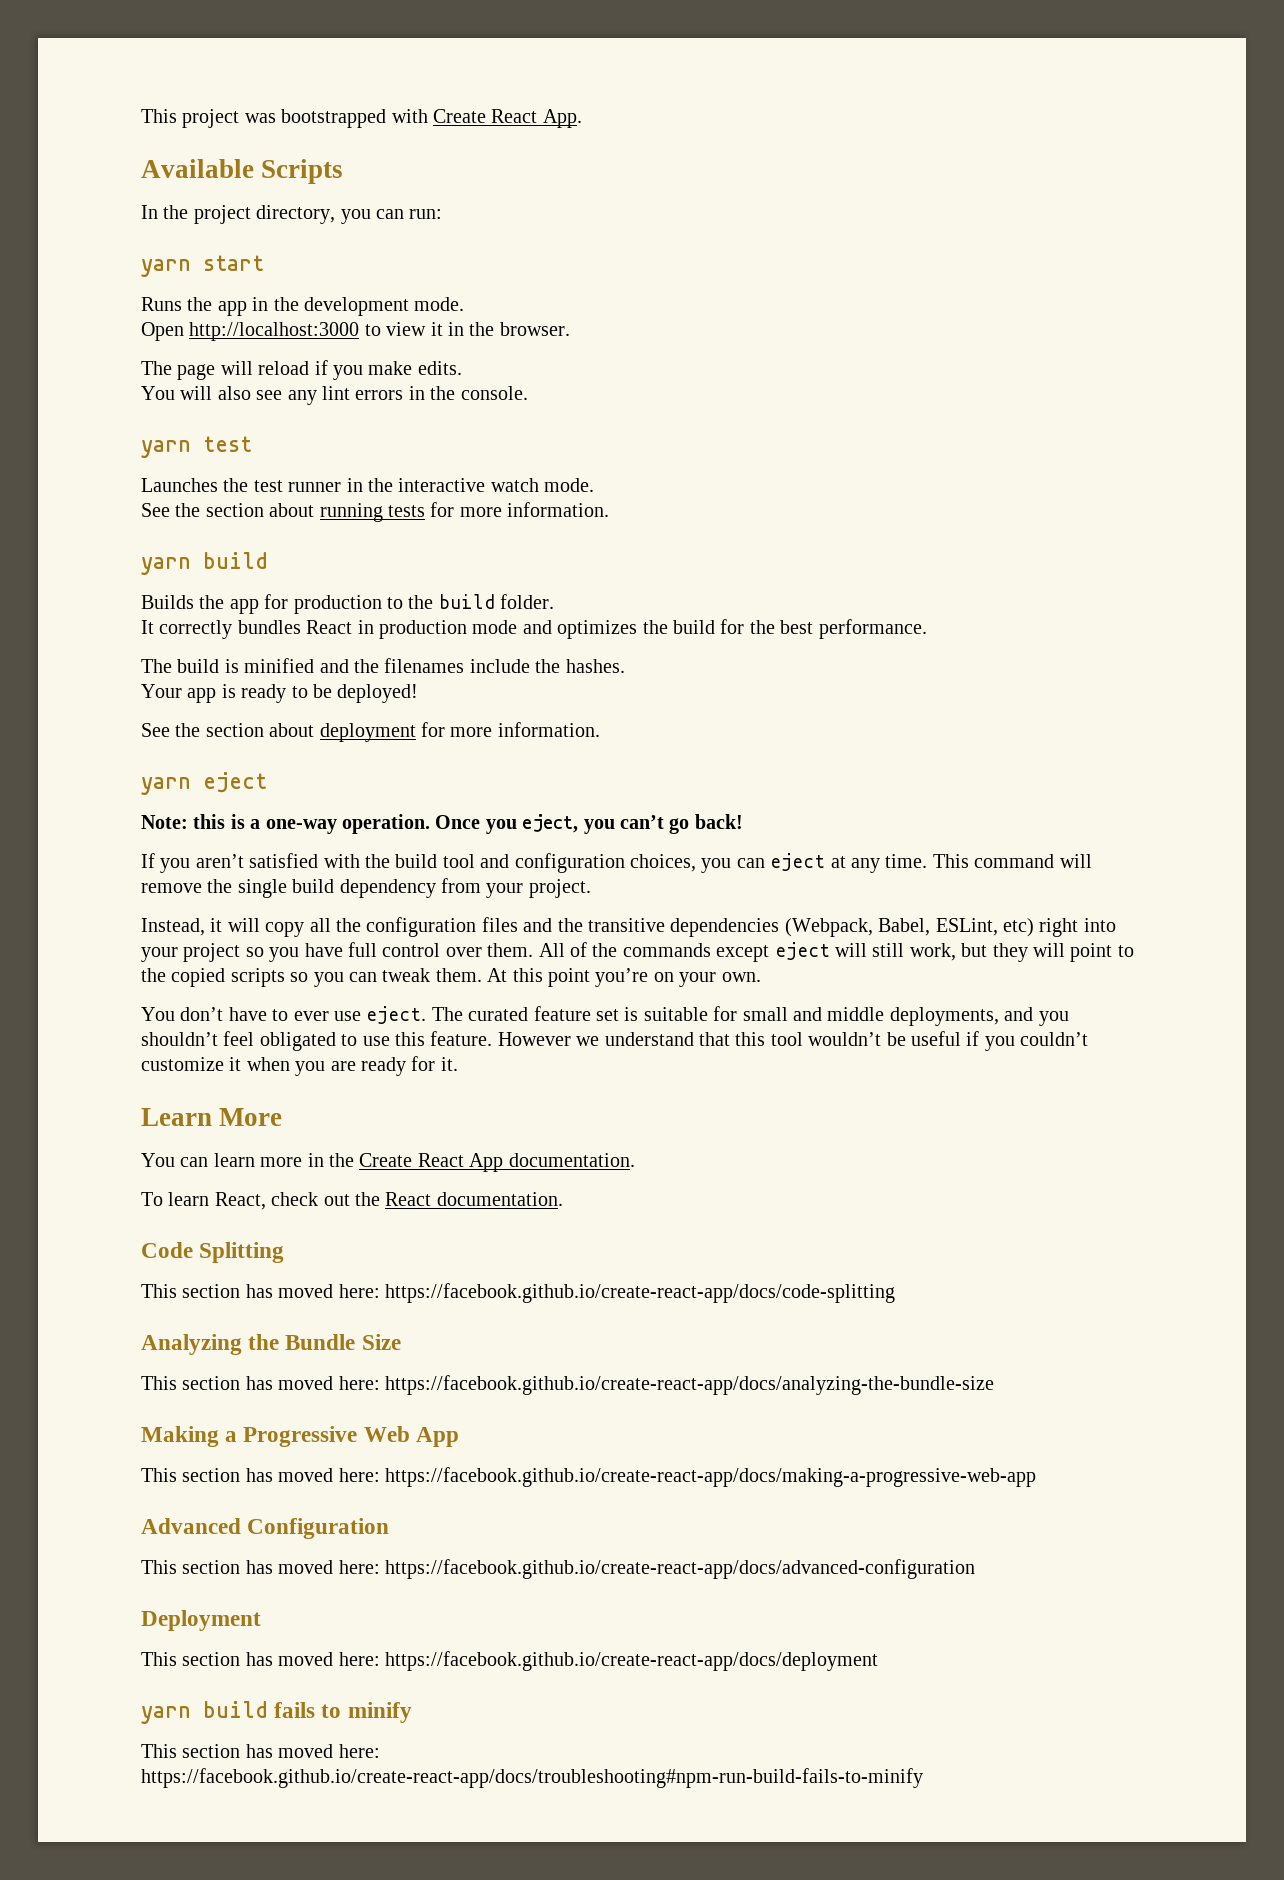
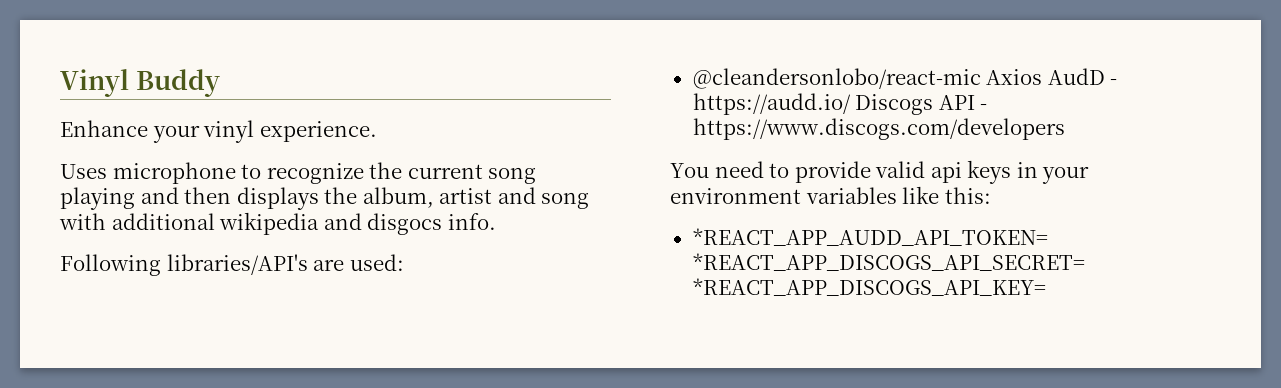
[141,109,582,128] [141,159,344,184] [141,205,443,224] [141,255,264,277] [141,297,465,316] [141,322,570,341] [141,360,462,380] [141,386,528,405] [141,436,252,458] [141,478,595,492] [141,502,610,522] [141,552,268,575] [141,594,555,614] [141,619,927,639] [141,658,625,673] [141,684,419,703] [141,722,600,742] [141,772,267,795] [141,814,743,834] [141,853,1092,873] [141,878,591,898] [141,917,1116,937] [141,942,1134,962] [141,968,761,987] [141,1006,1069,1026] [141,1031,1089,1051] [141,1056,458,1076] [141,1108,283,1126] [141,1153,635,1172] [141,1192,563,1210] [141,1242,285,1263] [141,1283,895,1303] [141,1334,401,1355] [141,1375,994,1395] [141,1426,459,1447] [141,1467,1036,1487] [141,1518,390,1539] [141,1559,975,1579] [141,1610,261,1631] [141,1651,878,1671] [141,1701,412,1724] [141,1744,380,1758] [141,1768,923,1788] This project was bootstrapped with Create React App. // Available Scripts // In the project directory, you can run: // yarn start // Runs the app in the development mode. // Open http://localhost:3000 to view it in the browser. // The page will reload if you make edits. // You will also see any lint errors in the console. // yarn test // Launches the test runner in the interactive watch mode. // See the section about running tests for more information. // yarn build // Builds the app for production to the build folder. // It correctly bundles React in production mode and optimizes the build for the best performance. // The build is minified and the filenames include the hashes. // Your app is ready to be deployed! // See the section about deployment for more information. // yarn eject // Note: this is a one-way operation. Once you eject, you can’t go back! // If you aren’t satisfied with the build tool and configuration choices, you can eject at any time. This command will remove the single build dependency from your project. // Instead, it will copy all the configuration files and the transitive dependencies (Webpack, Babel, ESLint, etc) right into your project so you have full control over them. All of the commands except eject will still work, but they will point to the copied scripts so you can tweak them. At this point you’re on your own. // You don’t have to ever use eject. The curated feature set is suitable for small and middle deployments, and you shouldn’t feel obligated to use this feature. However we understand that this tool wouldn’t be useful if you couldn’t customize it when you are ready for it. // Learn More // You can learn more in the Create React App documentation. // To learn React, check out the React documentation. // Code Splitting // This section has moved here: https://facebook.github.io/create-react-app/docs/code-splitting // Analyzing the Bundle Size // This section has moved here: https://facebook.github.io/create-react-app/docs/analyzing-the-bundle-size // Making a Progressive Web App // This section has moved here: https://facebook.github.io/create-react-app/docs/making-a-progressive-web-app // Advanced Configuration // This section has moved here: https://facebook.github.io/create-react-app/docs/advanced-configuration // Deployment // This section has moved here: https://facebook.github.io/create-react-app/docs/deployment // yarn build fails to minify // This section has moved here: https://facebook.github.io/create-react-app/docs/troubleshooting#npm-run-build-fails-to-minify -> [60,69,220,97] [60,120,377,143] [60,162,537,184] [60,187,590,210] [59,212,496,235] [60,254,404,276] [692,68,1118,89] [692,93,988,115] [692,118,1065,140] [670,160,1090,184] [670,186,991,204] [692,228,1048,246] [692,253,1085,271] [692,278,1046,296] Vinyl Buddy // Enhance your vinyl experience. // Uses microphone to recognize the current song playing and then displays the album, artist and song with additional wikipedia and disgocs info. // Following libraries/API's are used: // @cleandersonlobo/react-mic Axios AudD - https://audd.io/ Discogs API - https://www.discogs.com/developers // You need to provide valid api keys in your environment variables like this: // *REACT_APP_AUDD_API_TOKEN= *REACT_APP_DISCOGS_API_SECRET= *REACT_APP_DISCOGS_API_KEY=

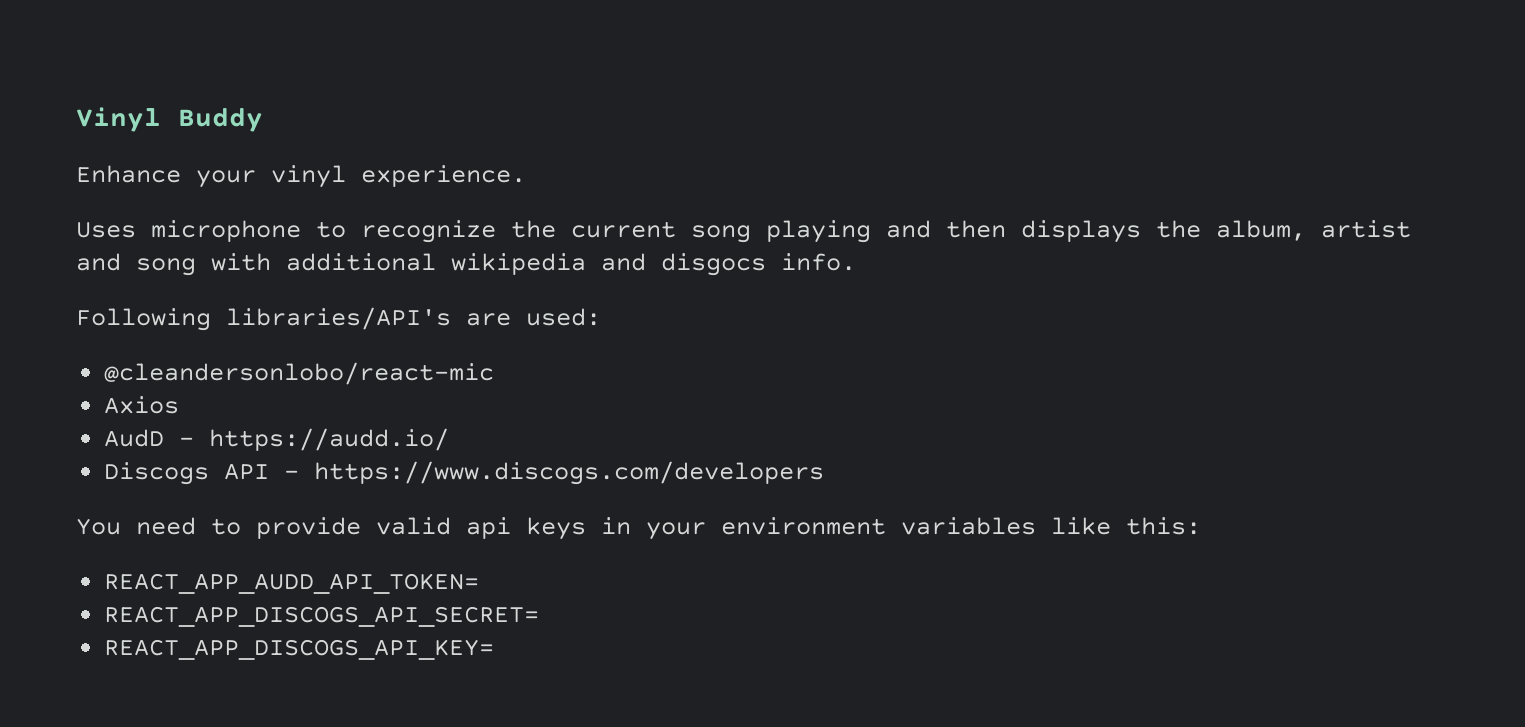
(981, 78) none -> (495, 373) //
(1043, 77) none -> (180, 405) //
(851, 104) none -> (450, 439) //
[692,228,1048,246] [692,253,1085,271] [692,278,1046,296] *REACT_APP_AUDD_API_TOKEN= *REACT_APP_DISCOGS_API_SECRET= *REACT_APP_DISCOGS_API_KEY= -> [104,573,480,594] [104,606,540,627] [104,639,495,660] REACT_APP_AUDD_API_TOKEN= // REACT_APP_DISCOGS_API_SECRET= // REACT_APP_DISCOGS_API_KEY=

